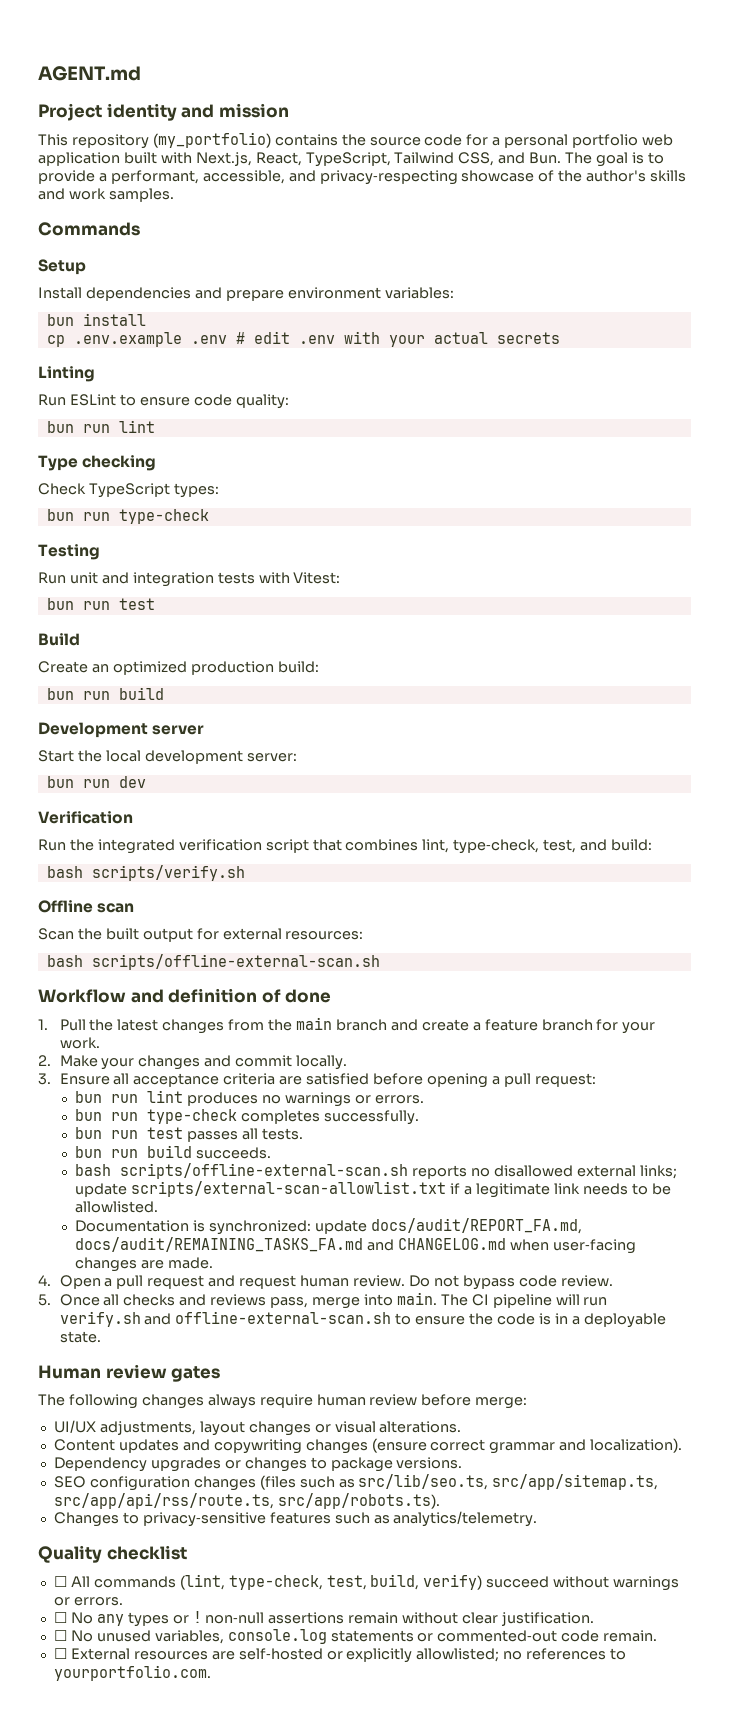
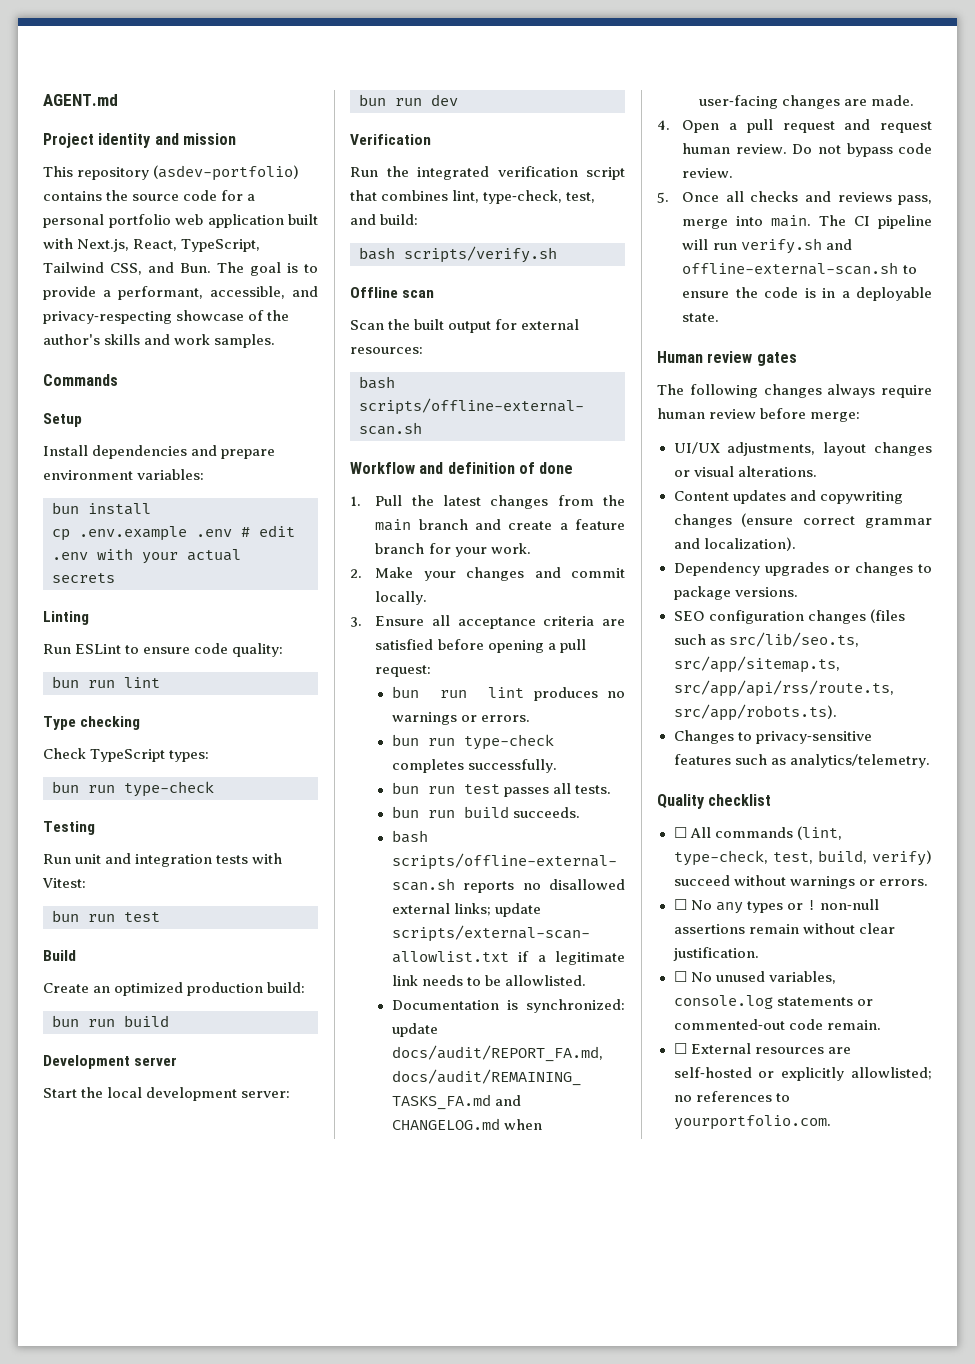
[152,132,271,148] (my_portfolio) -> [153,165,300,181] (asdev-portfolio)

